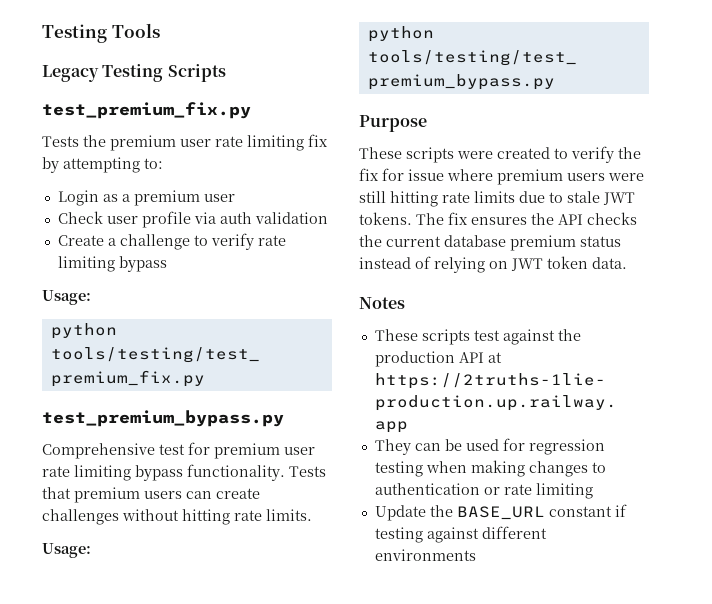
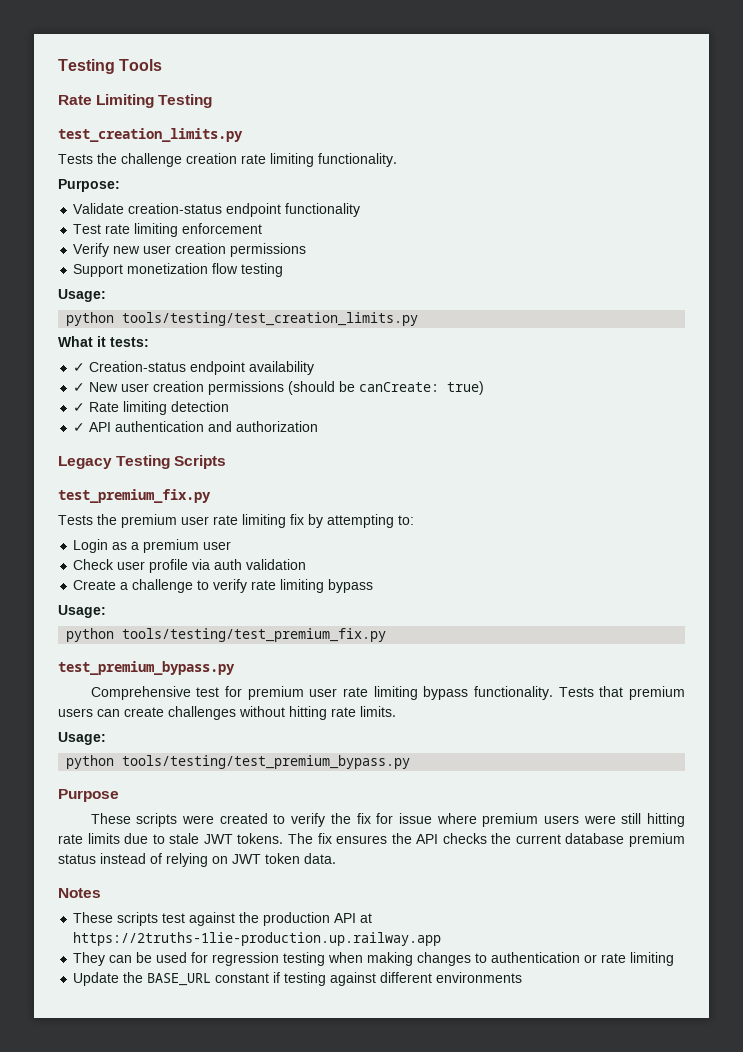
(160, 30) none -> [58,94,213,108] [58,128,243,142] [58,153,397,167] [58,179,120,192] [73,203,361,217] [73,223,263,237] [73,243,307,257] [73,263,284,277] [58,289,106,302] [66,312,419,326] [58,336,149,347] [73,361,315,375] [73,381,485,395] [73,401,230,415] [73,421,319,432] // Rate Limiting Testing // test_creation_limits.py // Tests the challenge creation rate limiting functionality. // Purpose: // Validate creation-status endpoint functionality // Test rate limiting enforcement // Verify new user creation permissions // Support monetization flow testing // Usage: // python tools/testing/test_creation_limits.py // What it tests: // ✓ Creation-status endpoint availability // ✓ New user creation permissions (should be canCreate: true) // ✓ Rate limiting detection // ✓ API authentication and authorization

